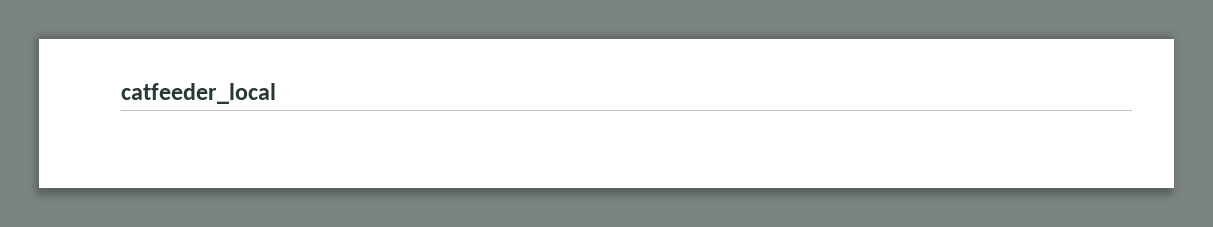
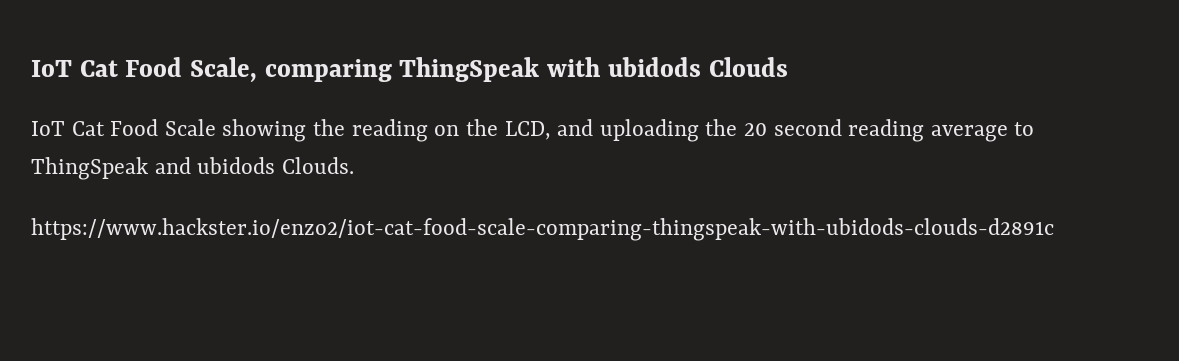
[121,83,276,104] catfeeder_local -> [31,57,788,83] [31,119,1035,142] [31,157,354,180] [31,218,1054,241] IoT Cat Food Scale, comparing ThingSpeak with ubidods Clouds // IoT Cat Food Scale showing the reading on the LCD, and uploading the 20 second reading average to ThingSpeak and ubidods Clouds. // https://www.hackster.io/enzo2/iot-cat-food-scale-comparing-thingspeak-with-ubidods-clouds-d2891c

